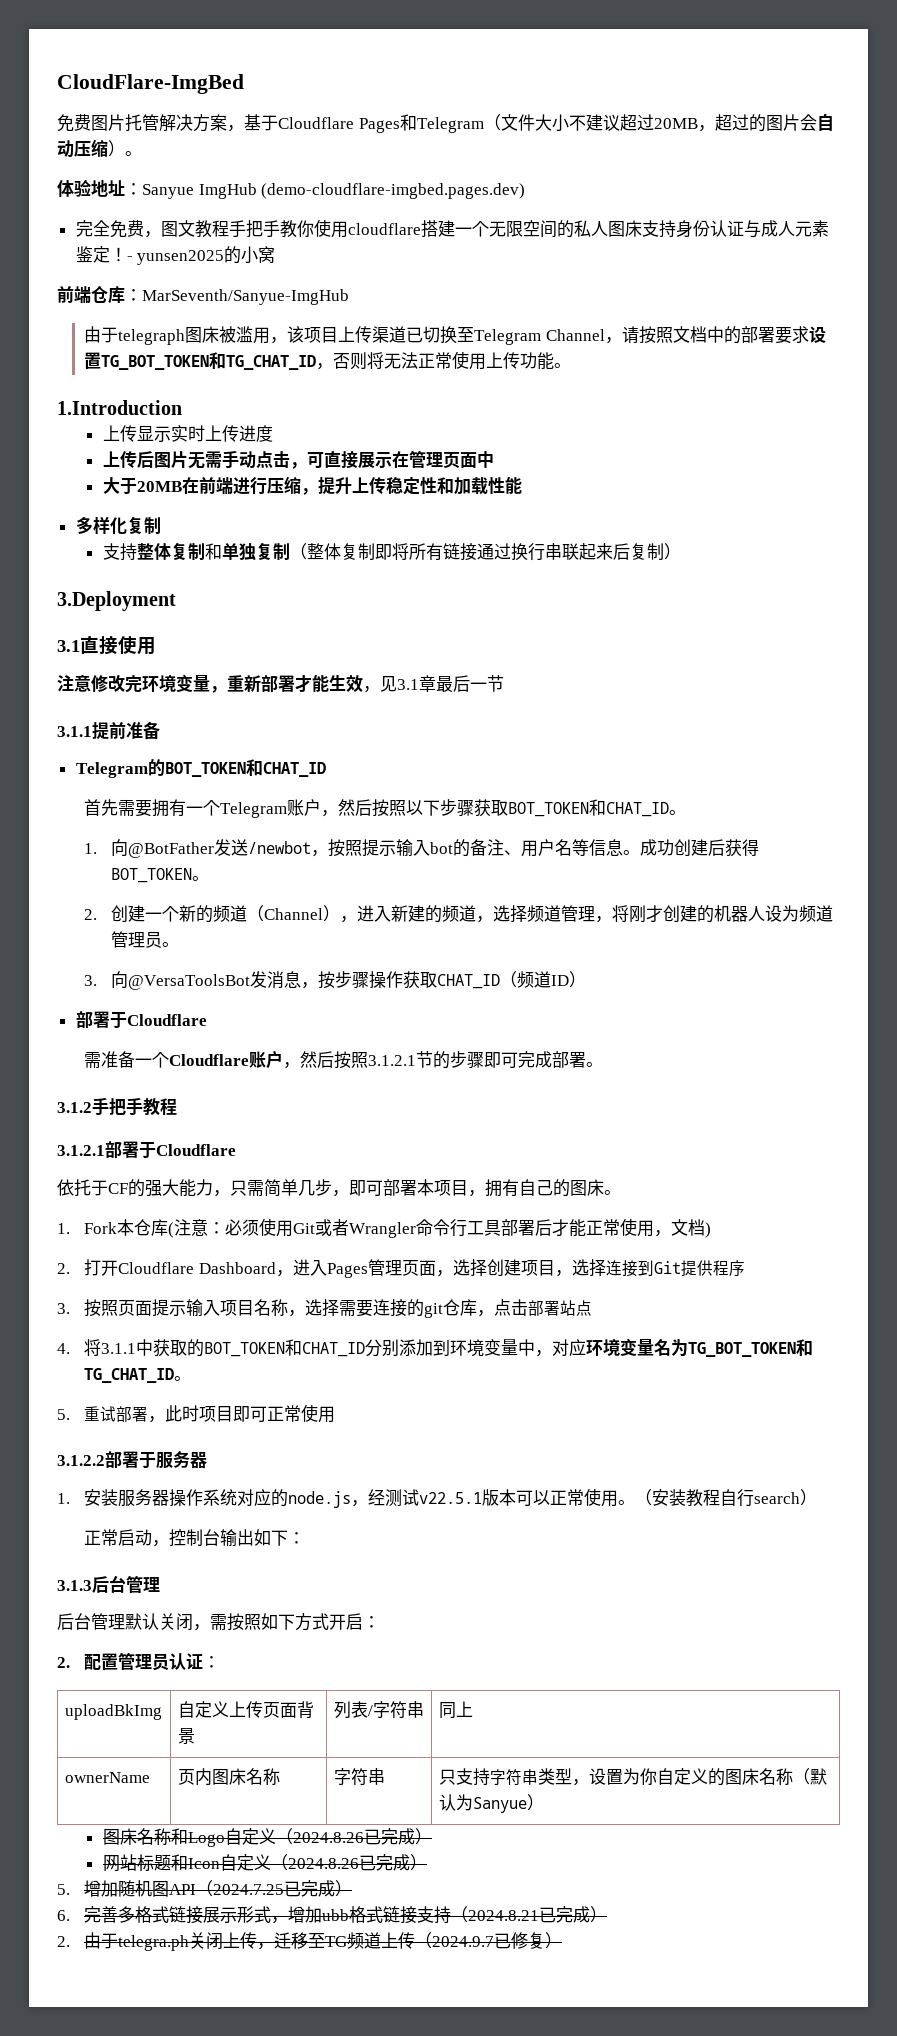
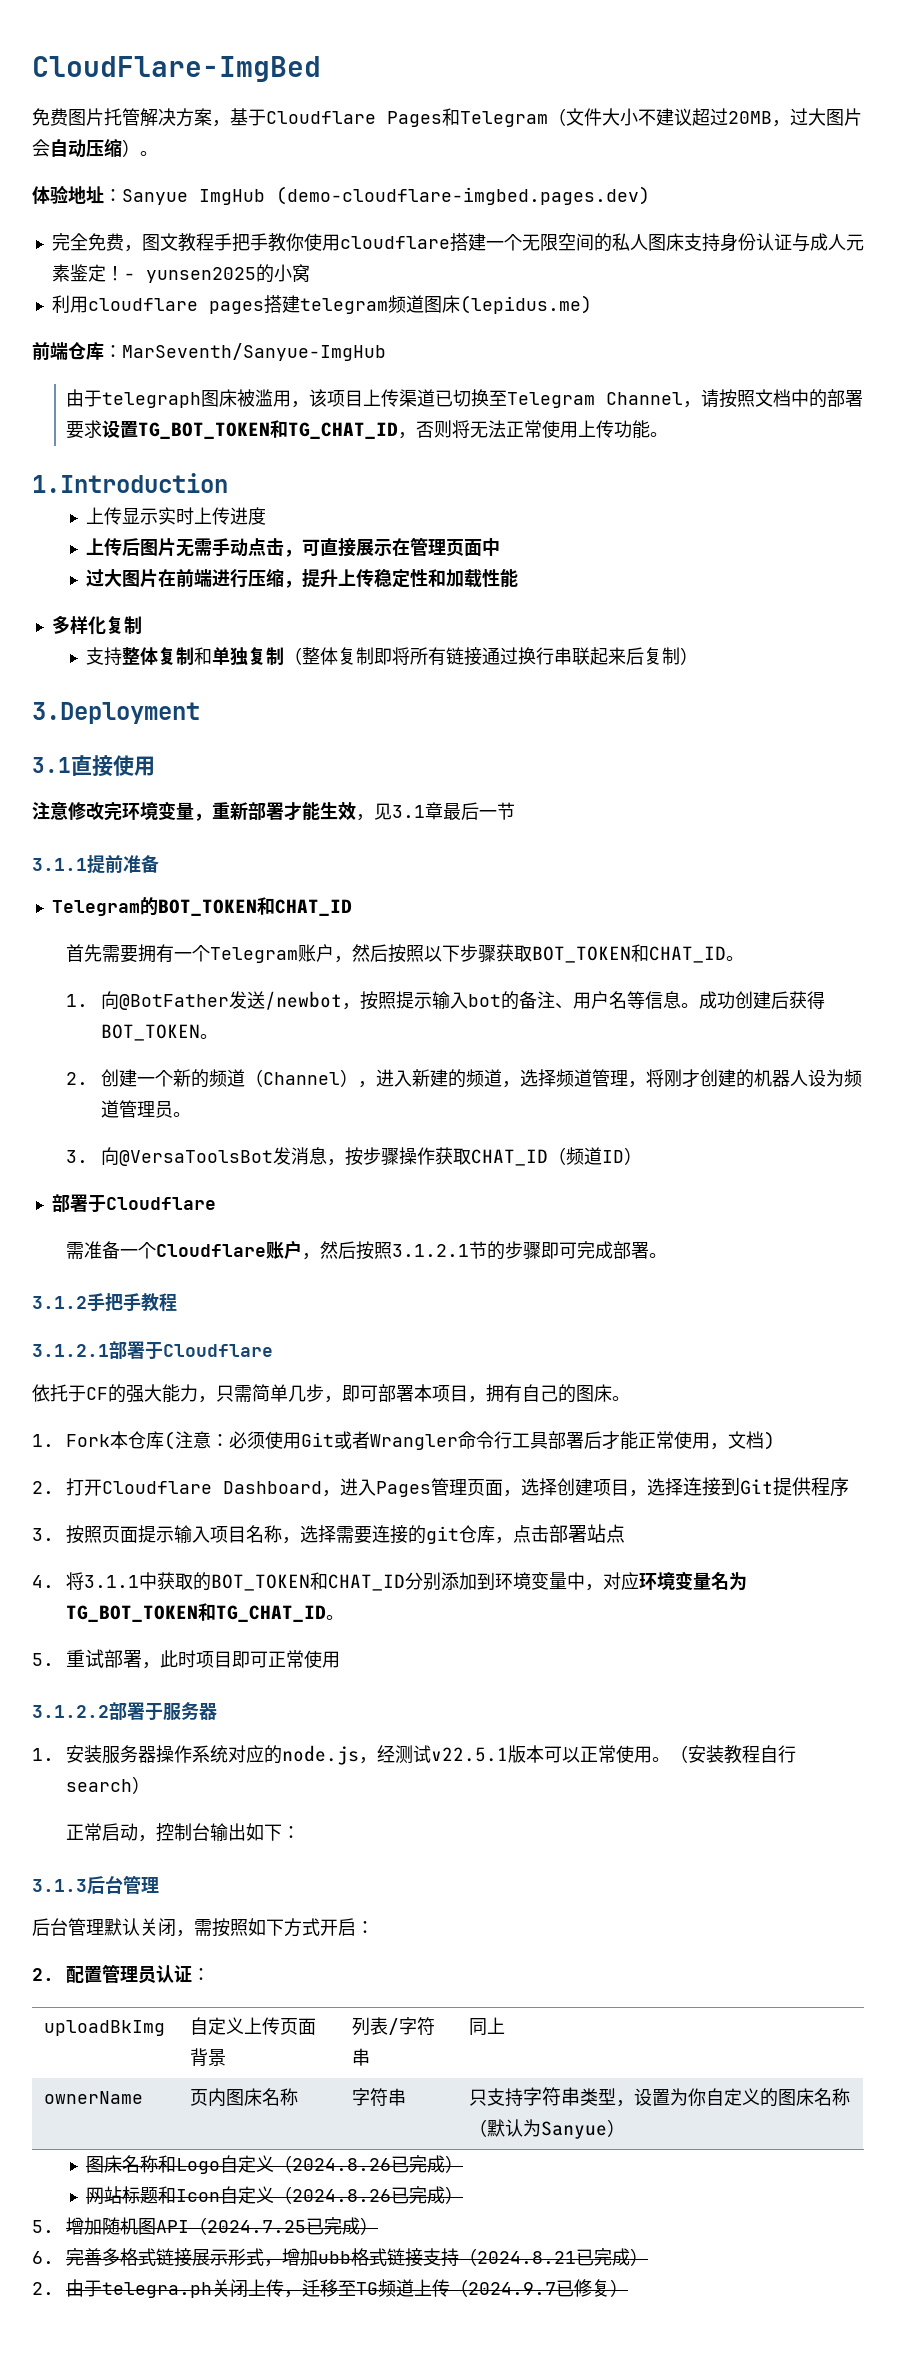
[714,114,766,132] 超过的 -> [790,108,826,126] 过大
(276, 255) none -> [51,295,592,314] // 利用cloudflare pages搭建telegram频道图床(lepidus.me)
[102,477,182,494] 大于20MB -> [86,569,159,588] 过大图片

